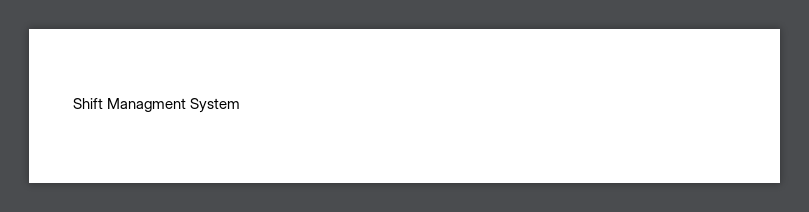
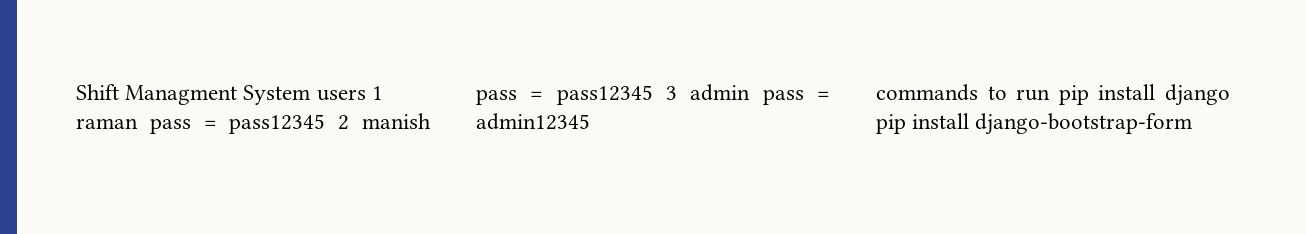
(241, 105) none -> [316,86,383,101] [76,113,431,134] [476,84,830,105] [476,113,590,130] [876,84,1230,106] [876,113,1193,135] users 1 raman pass = pass12345 2 manish pass = pass12345 3 admin pass = admin12345 // commands to run pip install django pip install django-bootstrap-form

